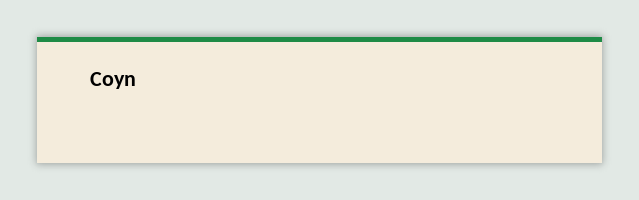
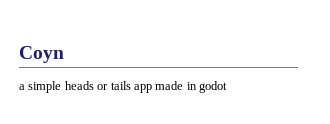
(136, 80) none -> [19,81,227,93] // a simple heads or tails app made in godot

